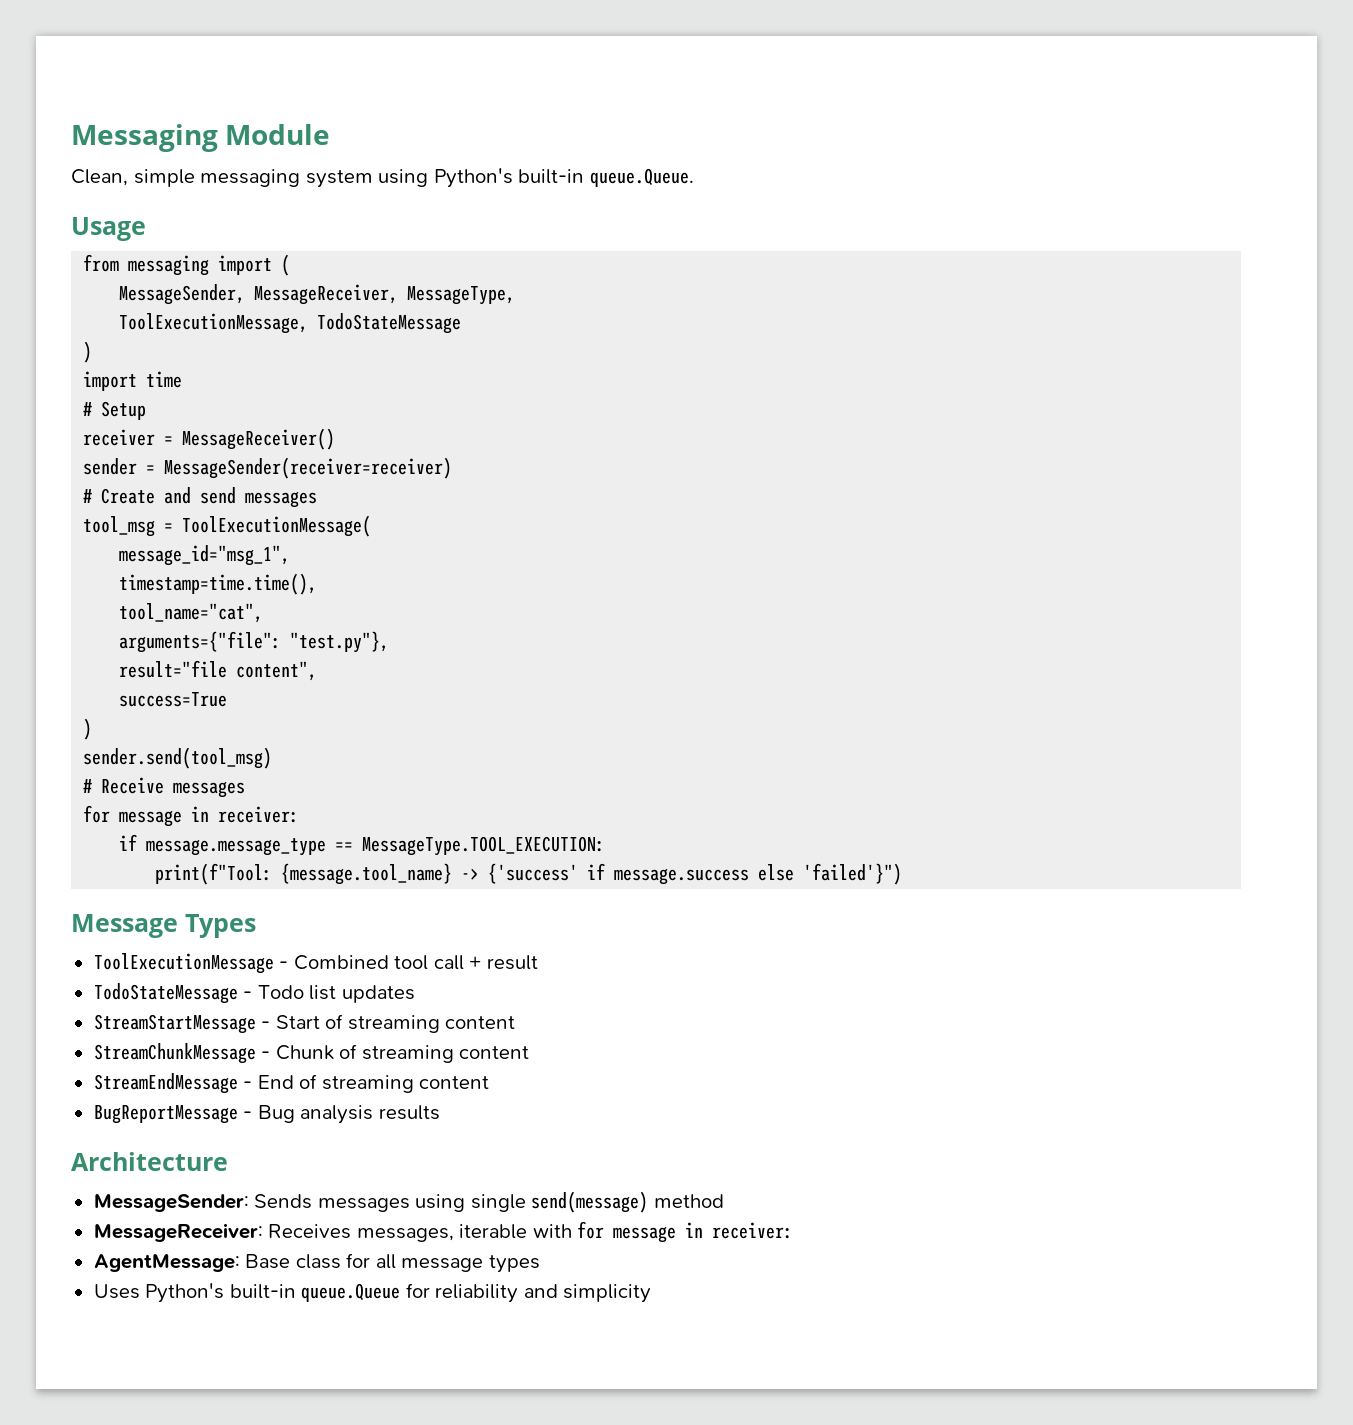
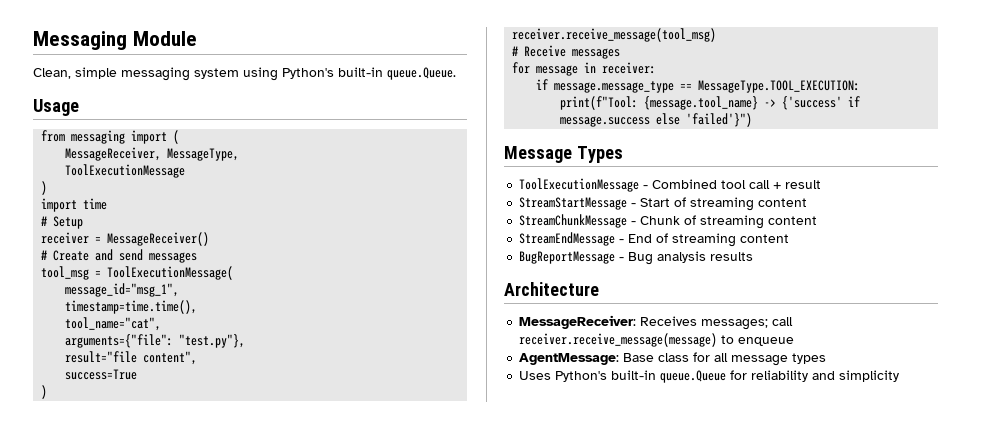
[119,284,246,305] MessageSender, -> (180, 137) none
[119,313,462,334] ToolExecutionMessage, TodoStateMessage -> [65,164,186,178] ToolExecutionMessage
[83,457,453,479] // sender = MessageSender(receiver=receiver) -> (210, 239) none
[83,747,273,769] sender.send(tool_msg) -> [512,28,717,42] receiver.receive_message(tool_msg)
[93,983,415,1004] // TodoStateMessage - Todo list updates -> (822, 184) none
[93,1191,724,1213] [93,1221,794,1243] MessageSender: Sends messages using single send(message) method // MessageReceiver: Receives messages, iterable with for message in receiver: -> [519,315,794,330] [519,333,795,347] MessageReceiver: Receives messages; call receiver.receive_message(message) to enqueue

